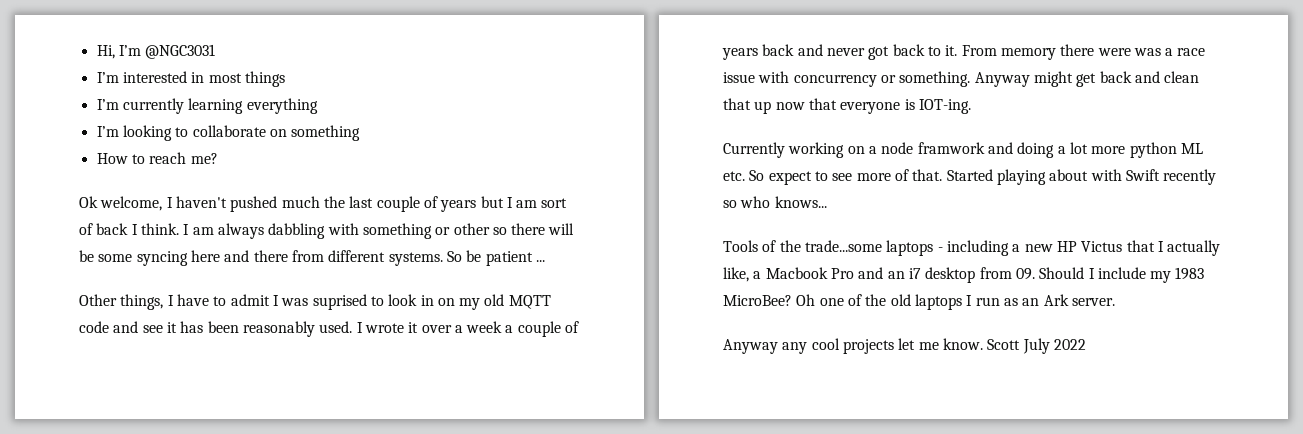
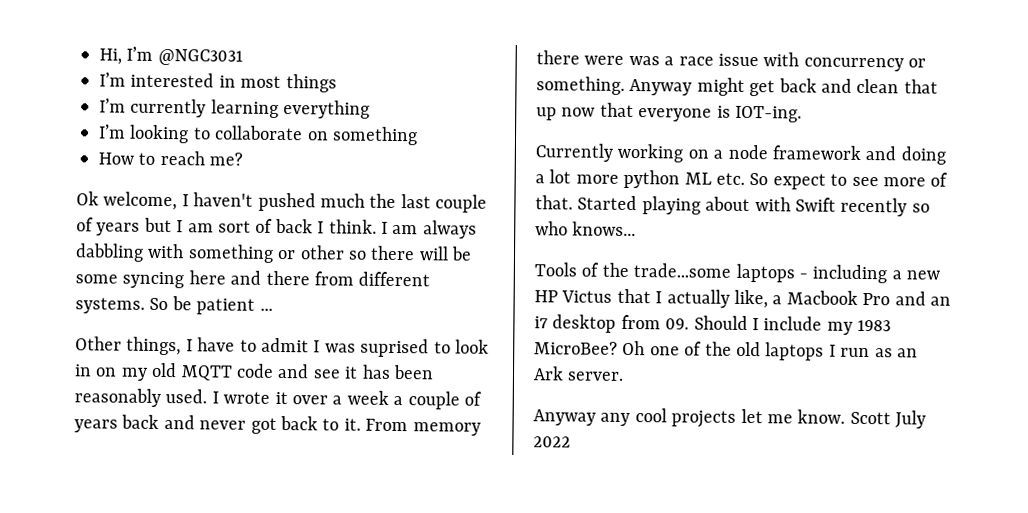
[917,142,985,154] framwork -> [772,145,861,160] framework

